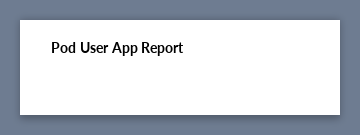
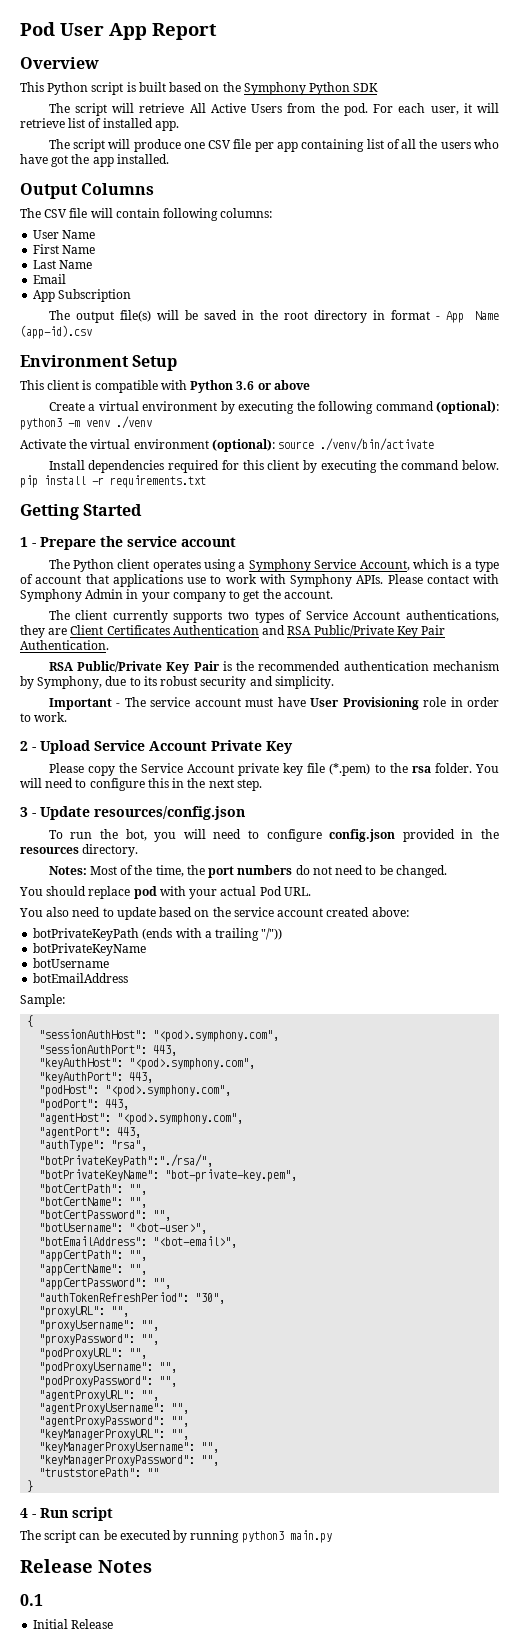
(185, 49) none -> [20,57,99,69] [20,82,379,95] [48,103,499,116] [20,118,179,131] [48,139,500,152] [20,154,169,167] [20,183,155,199] [20,208,273,221] [33,230,96,239] [33,244,96,254] [33,260,93,269] [33,274,67,284] [33,289,132,302] [48,310,499,323] [20,325,92,339] [20,355,178,371] [20,380,310,393] [48,401,499,414] [20,416,152,430] [20,438,435,452] [48,460,499,473] [20,475,206,488] [20,504,143,520] [20,536,236,550] [48,559,499,572] [20,574,499,587] [20,589,333,602] [48,610,500,623] [20,625,446,638] [20,640,109,650] [48,661,500,674] [20,676,334,689] [48,697,500,710] [20,712,68,722] [20,740,293,754] [48,763,500,776] [20,778,262,791] [20,806,245,820] [48,829,499,842] [20,844,139,857] [48,865,447,878] [19,886,311,899] [19,907,409,920] [33,928,283,941] [33,943,147,956] [33,958,110,968] [33,973,129,983] [20,994,65,1007] [27,1015,34,1027] [39,1029,280,1042] [39,1044,178,1056] [39,1058,256,1070] [39,1072,154,1083] [39,1085,232,1097] [39,1099,130,1111] [39,1113,244,1125] [39,1127,142,1138] [39,1140,148,1152] [39,1154,214,1167] [39,1169,298,1182] [39,1184,148,1195] [39,1197,148,1208] [39,1210,172,1221] [39,1223,208,1234] [39,1236,238,1248] [39,1250,148,1262] [39,1264,148,1276] [39,1278,172,1290] [39,1292,226,1304] [39,1306,130,1318] [39,1320,160,1332] [39,1334,160,1346] [39,1348,148,1360] [39,1362,178,1374] [39,1376,178,1388] [39,1390,160,1401] [39,1403,190,1414] [39,1416,190,1427] [39,1429,190,1440] [39,1442,220,1453] [39,1455,220,1466] [39,1468,160,1477] [27,1480,34,1492] [20,1507,113,1521] [20,1530,332,1543] [20,1559,152,1573] [20,1594,43,1606] [33,1619,114,1629] // Overview // This Python script is built based on the Symphony Python SDK // The script will retrieve All Active Users from the pod. For each user, it will retrieve list of installed app. // The script will produce one CSV file per app containing list of all the users who have got the app installed. // Output Columns // The CSV file will contain following columns: // User Name // First Name // Last Name // Email // App Subscription // The output file(s) will be saved in the root directory in format - App Name (app-id).csv // Environment Setup // This client is compatible with Python 3.6 or above // Create a virtual environment by executing the following command (optional): python3 -m venv ./venv // Activate the virtual environment (optional): source ./venv/bin/activate // Install dependencies required for this client by executing the command below. pip install -r requirements.txt // Getting Started // 1 - Prepare the service account // The Python client operates using a Symphony Service Account, which is a type of account that applications use to work with Symphony APIs. Please contact with Symphony Admin in your company to get the account. // The client currently supports two types of Service Account authentications, they are Client Certificates Authentication and RSA Public/Private Key Pair Authentication. // RSA Public/Private Key Pair is the recommended authentication mechanism by Symphony, due to its robust security and simplicity. // Important - The service account must have User Provisioning role in order to work. // 2 - Upload Service Account Private Key // Please copy the Service Account private key file (*.pem) to the rsa folder. You will need to configure this in the next step. // 3 - Update resources/config.json // To run the bot, you will need to configure config.json provided in the resources directory. // Notes: Most of the time, the port numbers do not need to be changed. // You should replace pod with your actual Pod URL. // You also need to update based on the service account created above: // botPrivateKeyPath (ends with a trailing "/")) // botPrivateKeyName // botUsername // botEmailAddress // Sample: // { // "sessionAuthHost": "<pod>.symphony.com", // "sessionAuthPort": 443, // "keyAuthHost": "<pod>.symphony.com", // "keyAuthPort": 443, // "podHost": "<pod>.symphony.com", // "podPort": 443, // "agentHost": "<pod>.symphony.com", // "agentPort": 443, // "authType": "rsa", // "botPrivateKeyPath":"./rsa/", // "botPrivateKeyName": "bot-private-key.pem", // "botCertPath": "", // "botCertName": "", // "botCertPassword": "", // "botUsername": "<bot-user>", // "botEmailAddress": "<bot-email>", // "appCertPath": "", // "appCertName": "", // "appCertPassword": "", // "authTokenRefreshPeriod": "30", // "proxyURL": "", // "proxyUsername": "", // "proxyPassword": "", // "podProxyURL": "", // "podProxyUsername": "", // "podProxyPassword": "", // "agentProxyURL": "", // "agentProxyUsername": "", // "agentProxyPassword": "", // "keyManagerProxyURL": "", // "keyManagerProxyUsername": "", // "keyManagerProxyPassword": "", // "truststorePath": "" // } // 4 - Run script // The script can be executed by running python3 main.py // Release Notes // 0.1 // Initial Release

